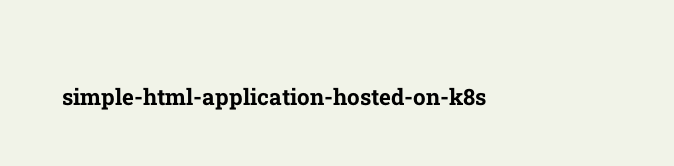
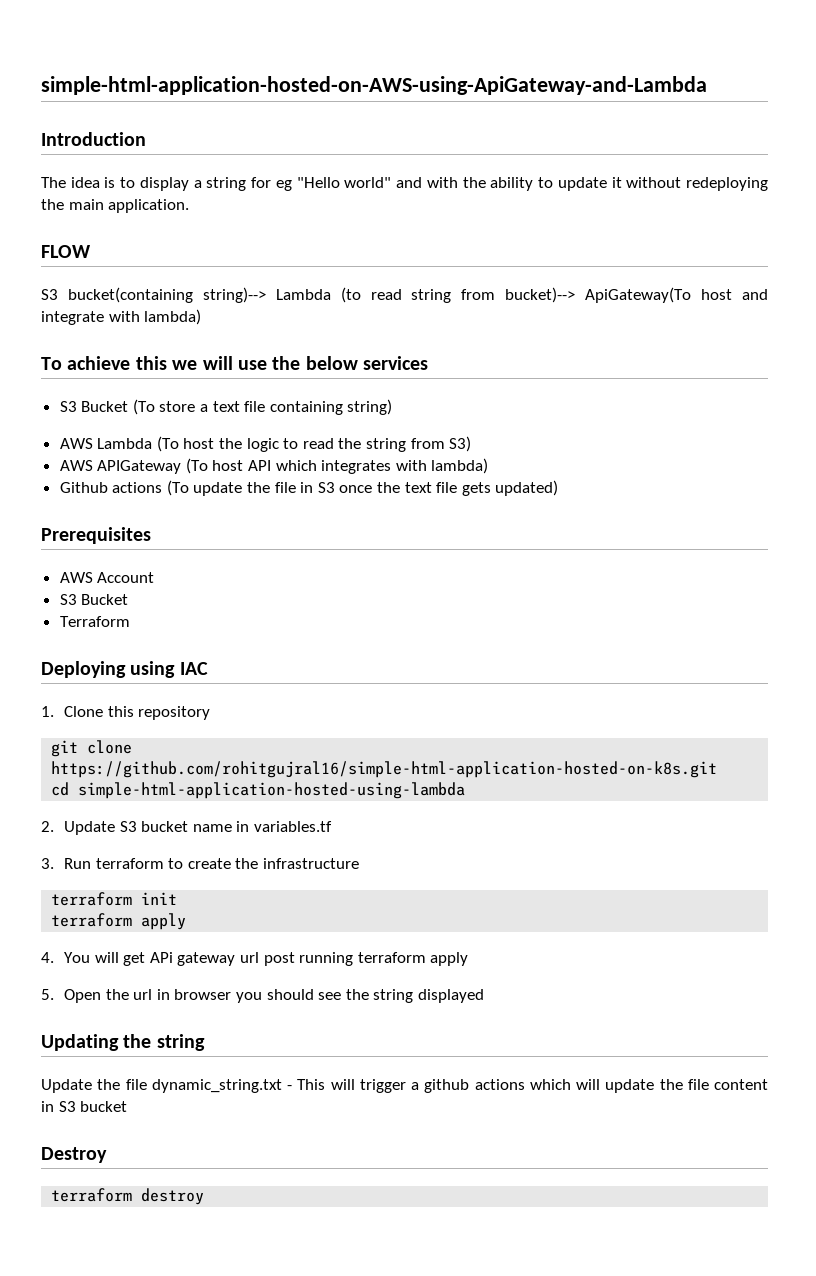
[62,87,486,110] simple-html-application-hosted-on-k8s -> [41,76,707,95] [41,132,146,146] [41,177,768,191] [41,199,190,213] [41,245,91,258] [41,287,769,303] [41,309,202,325] [41,356,429,370] [59,399,393,415] [59,436,472,452] [59,458,489,474] [59,480,559,496] [41,527,151,544] [59,572,155,583] [59,594,129,605] [59,616,130,627] [41,661,208,678] [41,706,211,720] [51,740,133,757] [51,761,718,778] [51,782,466,799] [41,821,333,835] [41,858,360,869] [51,892,178,906] [51,913,187,930] [41,952,469,966] [41,989,484,1003] [41,1034,205,1051] [41,1079,768,1093] [41,1101,128,1112] [41,1147,107,1163] [51,1188,205,1205] simple-html-application-hosted-on-AWS-using-ApiGateway-and-Lambda // Introduction // The idea is to display a string for eg "Hello world" and with the ability to update it without redeploying the main application. // FLOW // S3 bucket(containing string)--> Lambda (to read string from bucket)--> ApiGateway(To host and integrate with lambda) // To achieve this we will use the below services // S3 Bucket (To store a text file containing string) // AWS Lambda (To host the logic to read the string from S3) // AWS APIGateway (To host API which integrates with lambda) // Github actions (To update the file in S3 once the text file gets updated) // Prerequisites // AWS Account // S3 Bucket // Terraform // Deploying using IAC // 1. Clone this repository // git clone https://github.com/rohitgujral16/simple-html-application-hosted-on-k8s.git // cd simple-html-application-hosted-using-lambda // 2. Update S3 bucket name in variables.tf // 3. Run terraform to create the infrastructure // terraform init // terraform apply // 4. You will get APi gateway url post running terraform apply // 5. Open the url in browser you should see the string displayed // Updating the string // Update the file dynamic_string.txt - This will trigger a github actions which will update the file content in S3 bucket // Destroy // terraform destroy

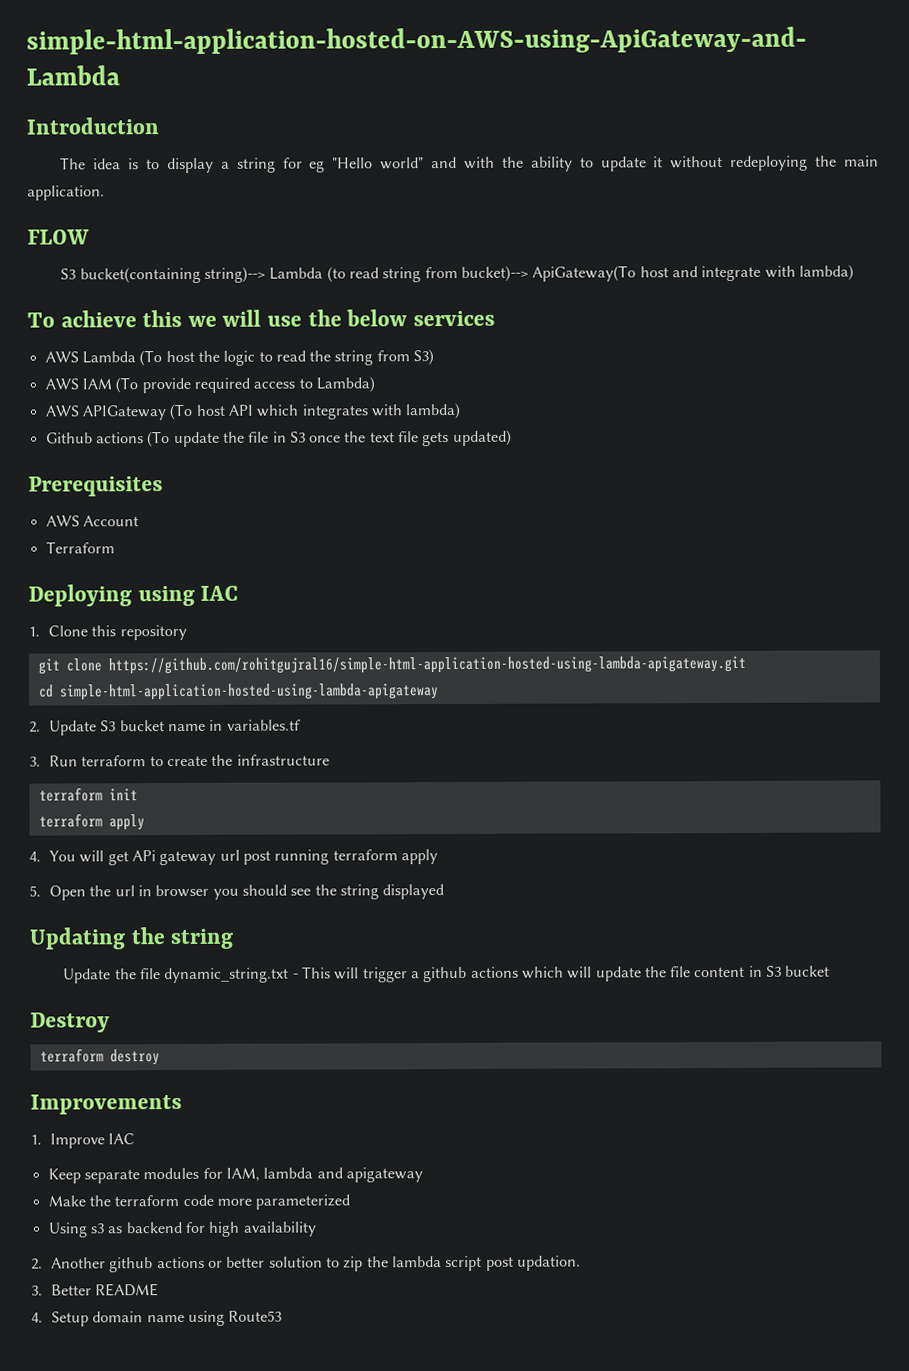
[59,399,393,415] // S3 Bucket (To store a text file containing string) -> (495, 318) none
(472, 444) none -> [44,376,375,394] // AWS IAM (To provide required access to Lambda)
[59,594,129,605] // S3 Bucket -> (139, 521) none
[51,761,718,778] https://github.com/rohitgujral16/simple-html-application-hosted-on-k8s.git -> [107,655,746,675] https://github.com/rohitgujral16/simple-html-application-hosted-using-lambda-apigateway.git
[78,782,466,799] simple-html-application-hosted-using-lambda -> [58,683,439,701] simple-html-application-hosted-using-lambda-apigateway
(205, 1196) none -> [30,1094,182,1115] [30,1133,136,1149] [47,1167,423,1184] [47,1194,351,1210] [47,1221,317,1238] [31,1255,581,1273] [31,1283,160,1297] [31,1310,283,1327] // Improvements // 1. Improve IAC // Keep separate modules for IAM, lambda and apigateway // Make the terraform code more parameterized // Using s3 as backend for high availability // 2. Another github actions or better solution to zip the lambda script post updation. // 3. Better README // 4. Setup domain name using Route53

